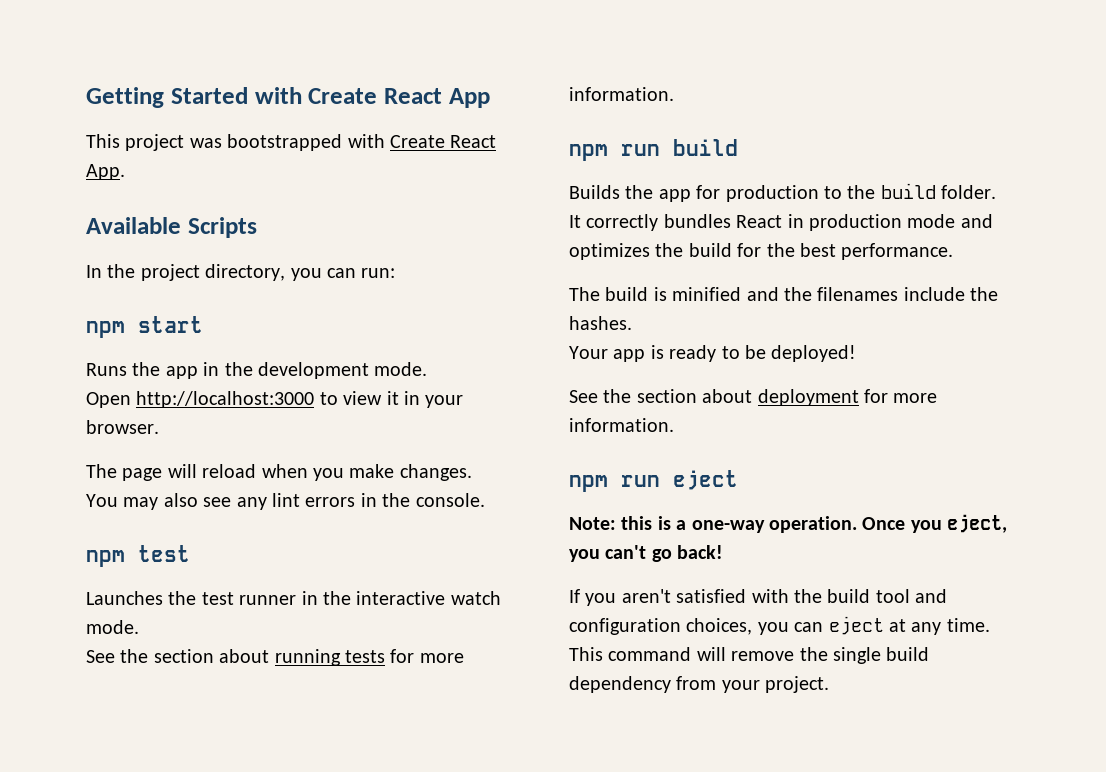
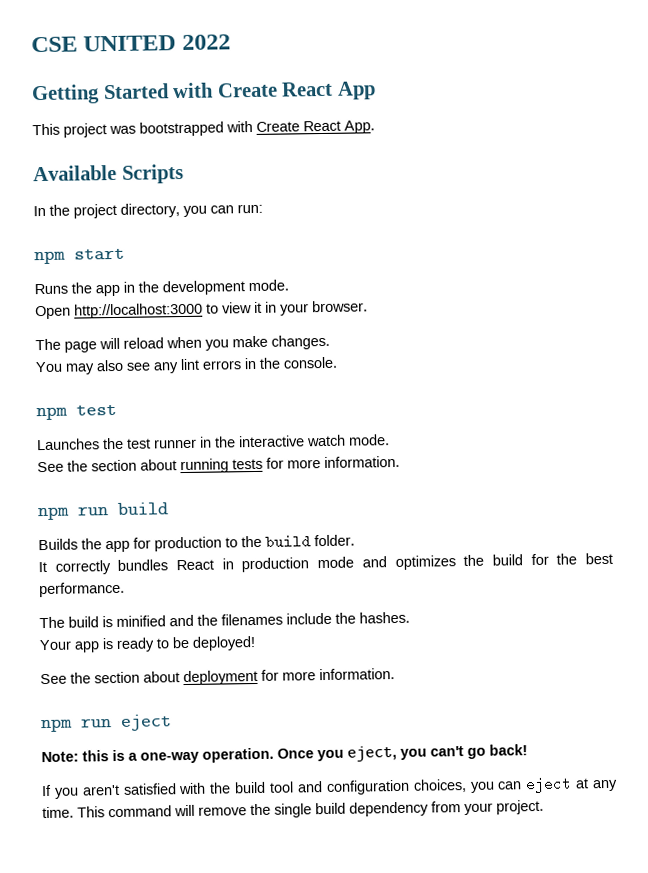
(86, 97) none -> [31,34,231,53] CSE UNITED 2022 //

